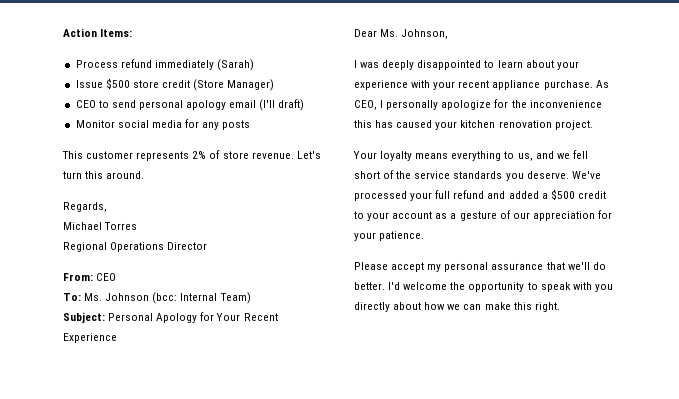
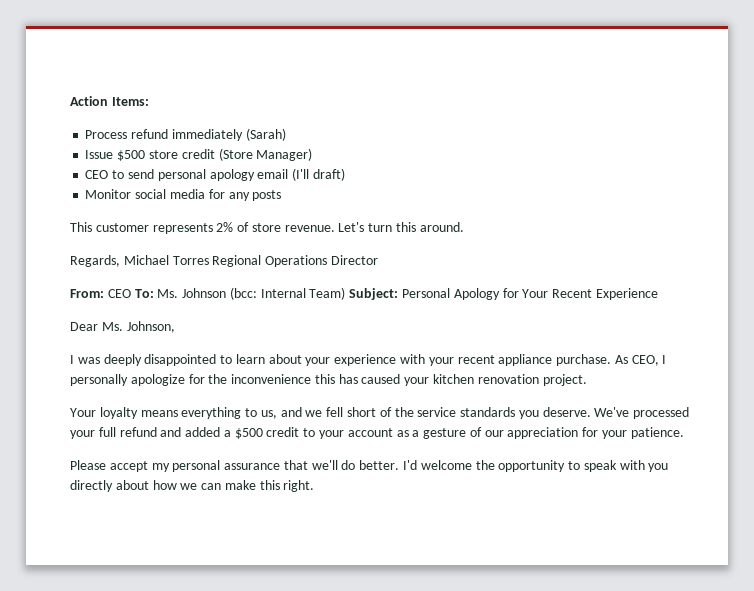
(107, 207) // -> (120, 261) none
(138, 226) // -> (209, 260) none
(117, 277) // -> (131, 293) none
(251, 298) // -> (346, 293) none

